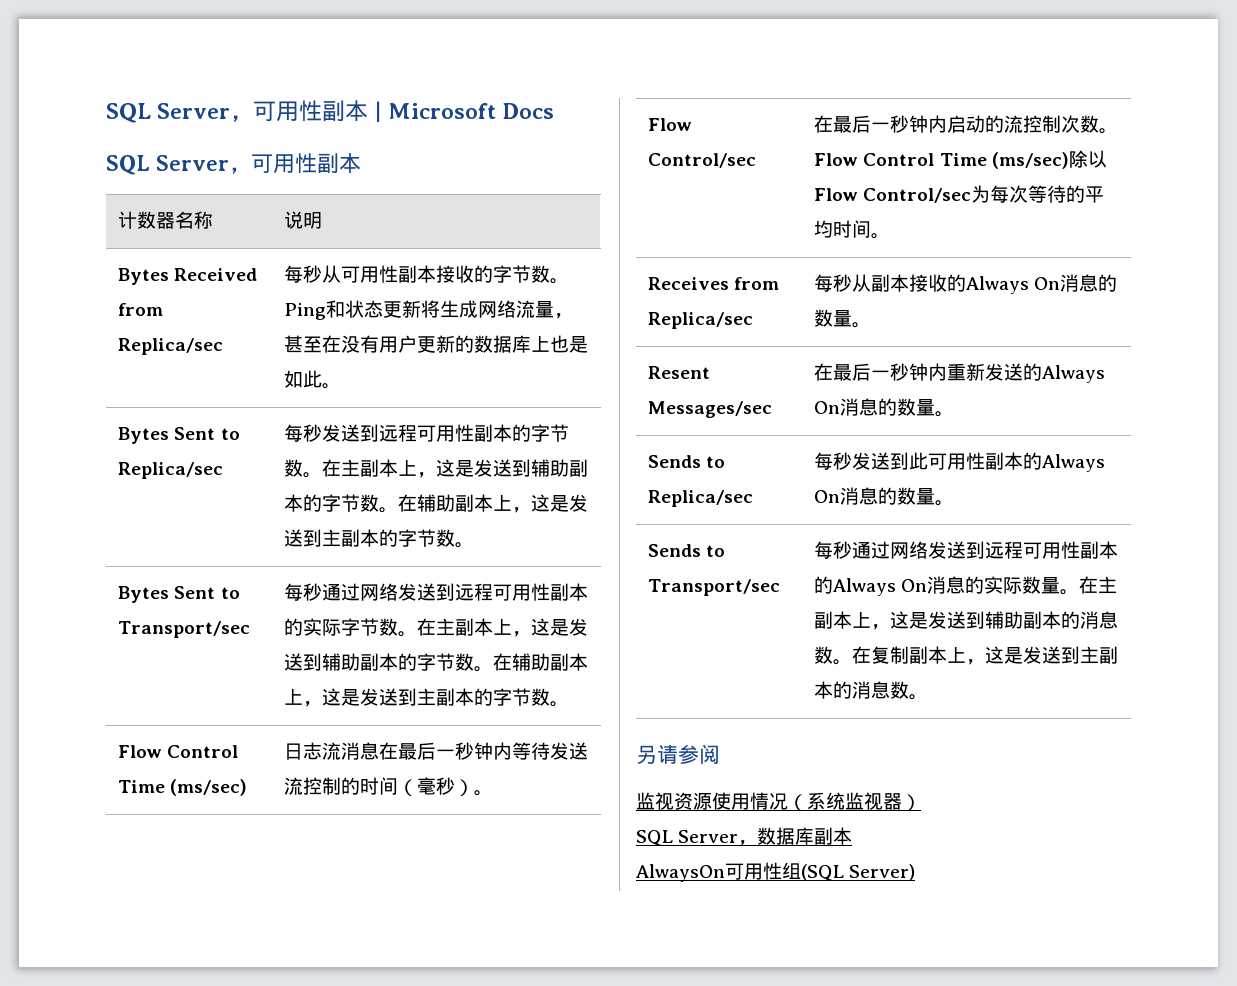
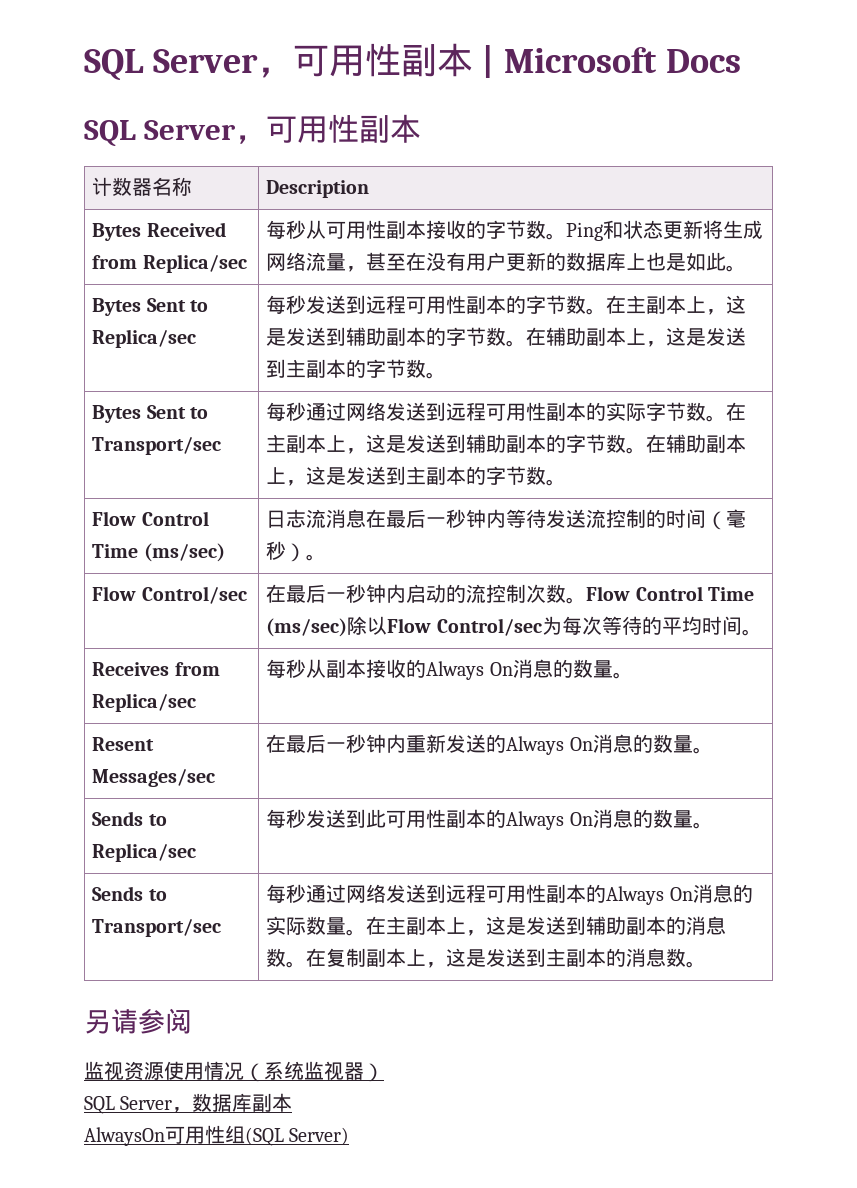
[284,211,323,229] 说明 -> [266,180,370,198] Description

